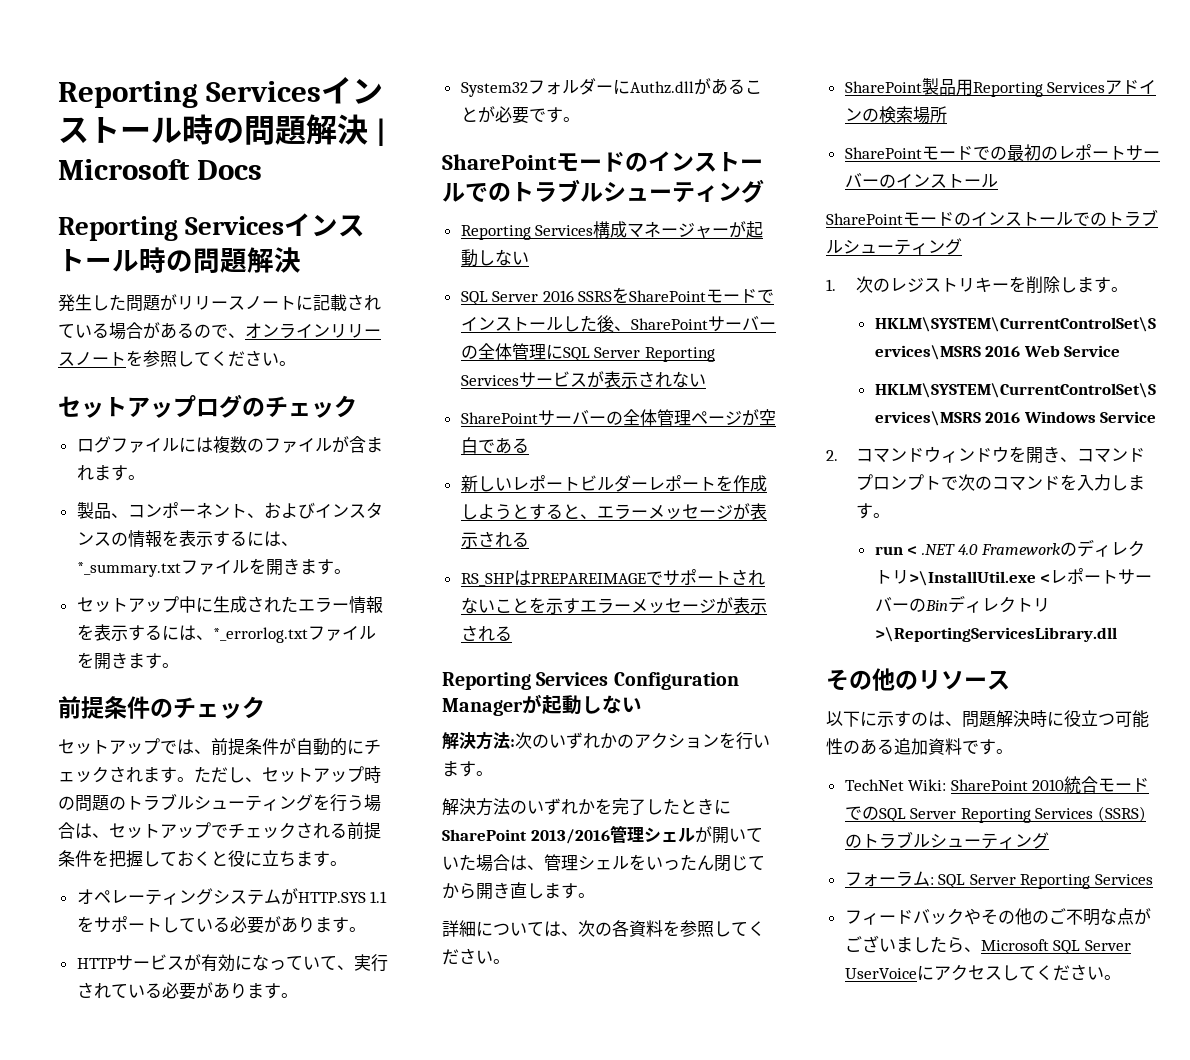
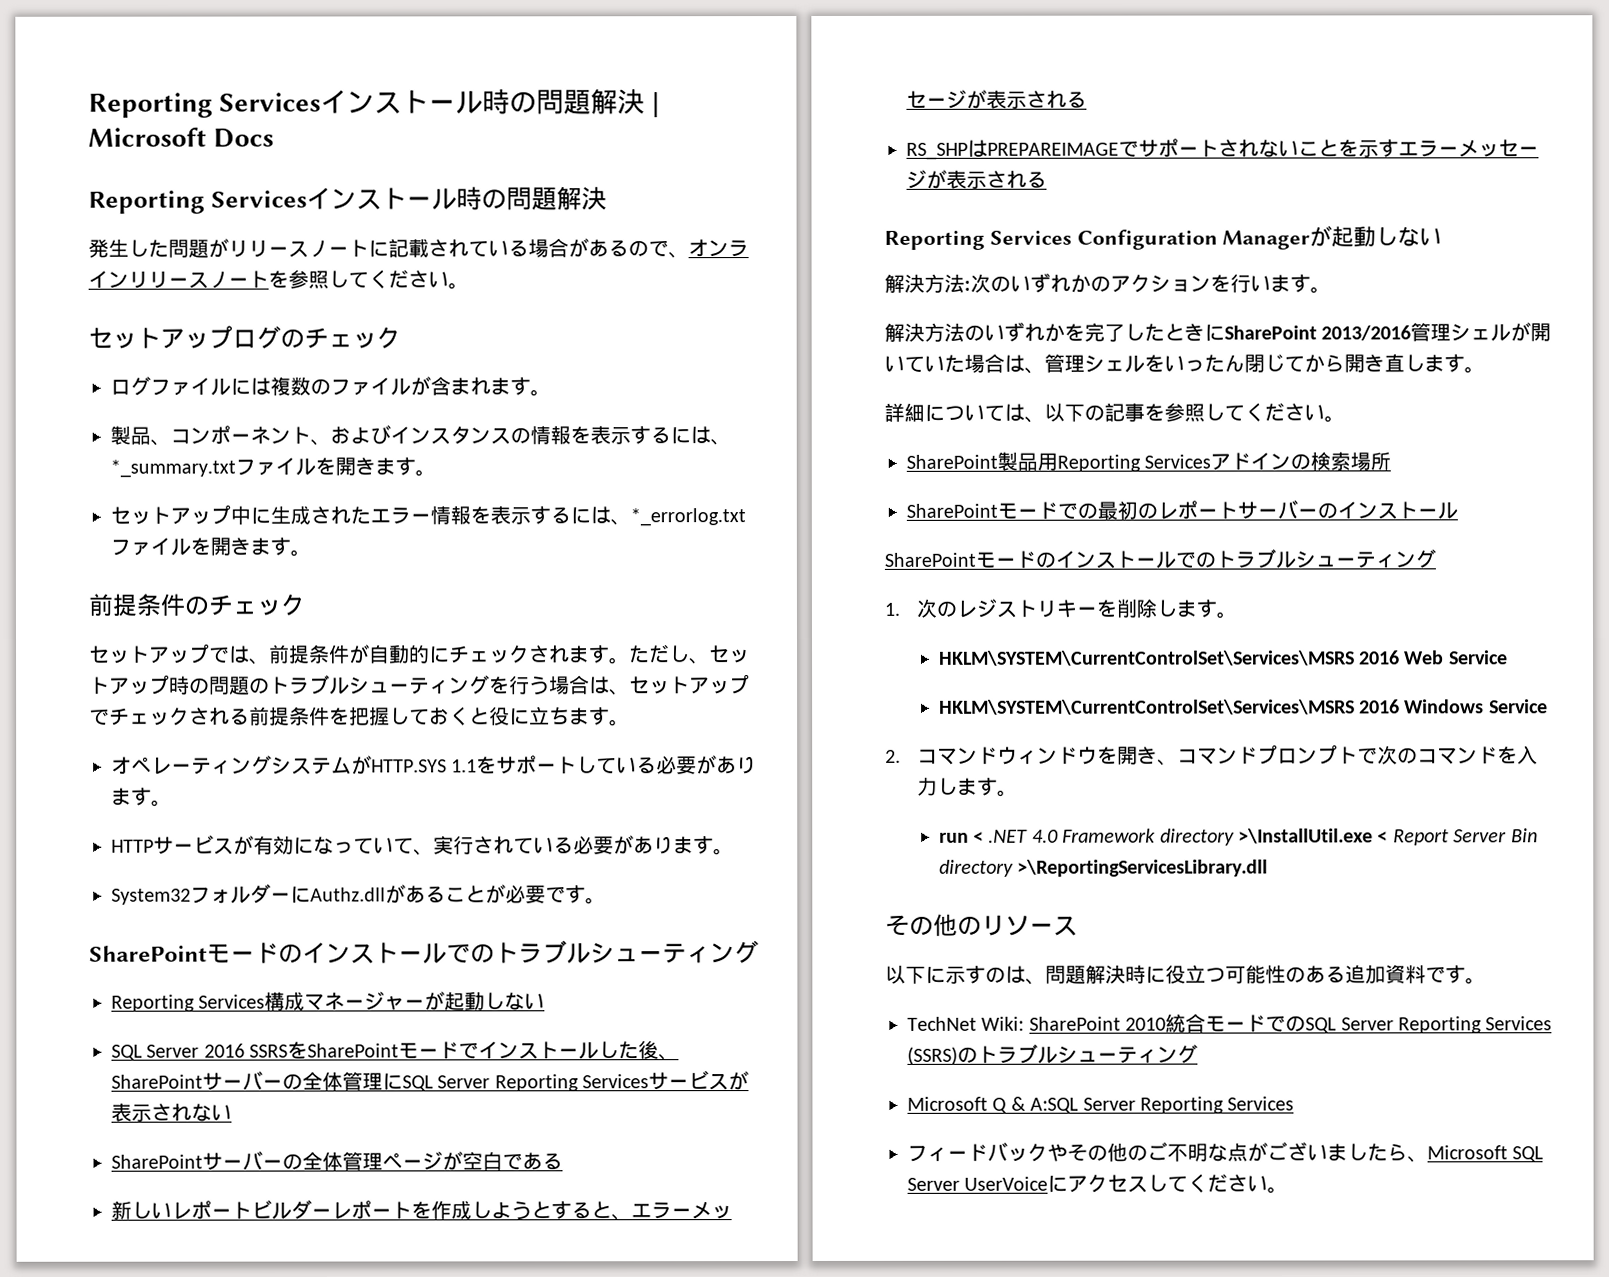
[578,920,663,937] 次の各資料 -> [1044,402,1145,422] 以下の記事
[1059,539,1145,557] [874,568,1153,586] [874,595,1050,613] のディレクトリ>\InstallUtil.exe <レポートサーバーのBinディレクトリ -> [1159,828,1538,846] [938,859,1014,877] directory >\InstallUtil.exe < Report Server Bin directory
[844,871,966,888] フォーラム: SQL -> [907,1096,1080,1114] Microsoft Q & A:SQL

